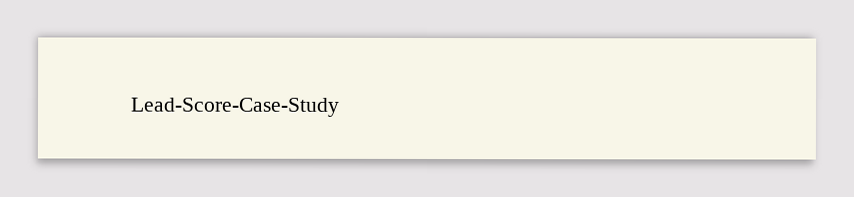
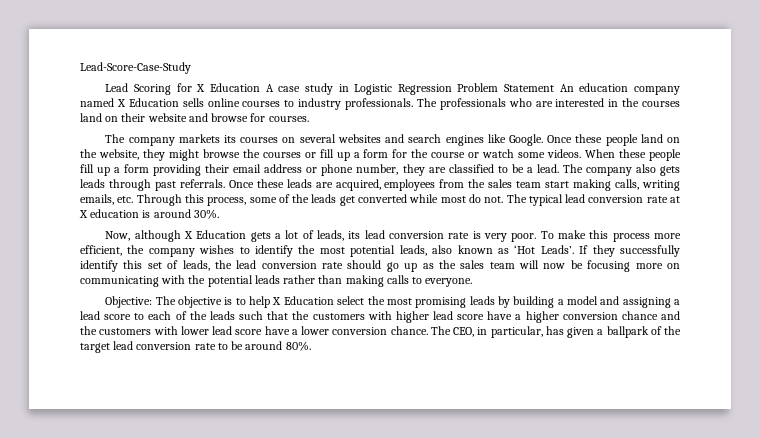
(340, 107) none -> [105,83,680,95] [80,98,680,110] [80,113,309,122] [105,134,680,146] [80,149,682,161] [80,164,680,176] [80,179,680,191] [80,194,680,206] [79,209,219,219] [105,230,681,242] [80,245,681,257] [80,260,680,272] [80,275,473,287] [105,296,680,308] [80,311,680,323] [80,326,681,338] [80,341,311,353] // Lead Scoring for X Education A case study in Logistic Regression Problem Statement An education company named X Education sells online courses to industry professionals. The professionals who are interested in the courses land on their website and browse for courses. // The company markets its courses on several websites and search engines like Google. Once these people land on the website, they might browse the courses or fill up a form for the course or watch some videos. When these people fill up a form providing their email address or phone number, they are classified to be a lead. The company also gets leads through past referrals. Once these leads are acquired, employees from the sales team start making calls, writing emails, etc. Through this process, some of the leads get converted while most do not. The typical lead conversion rate at X education is around 30%. // Now, although X Education gets a lot of leads, its lead conversion rate is very poor. To make this process more efficient, the company wishes to identify the most potential leads, also known as ‘Hot Leads’. If they successfully identify this set of leads, the lead conversion rate should go up as the sales team will now be focusing more on communicating with the potential leads rather than making calls to everyone. // Objective: The objective is to help X Education select the most promising leads by building a model and assigning a lead score to each of the leads such that the customers with higher lead score have a higher conversion chance and the customers with lower lead score have a lower conversion chance. The CEO, in particular, has given a ballpark of the target lead conversion rate to be around 80%.

